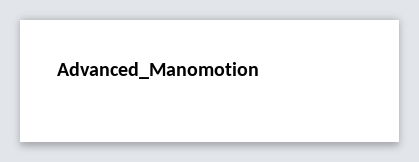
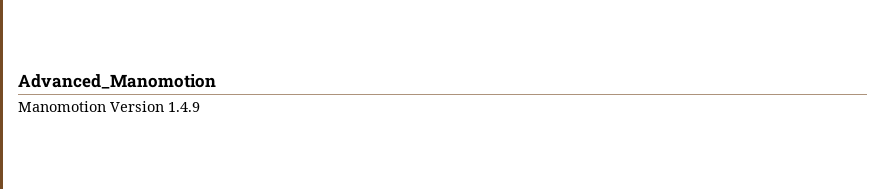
(259, 70) none -> [18,101,200,112] // Manomotion Version 1.4.9

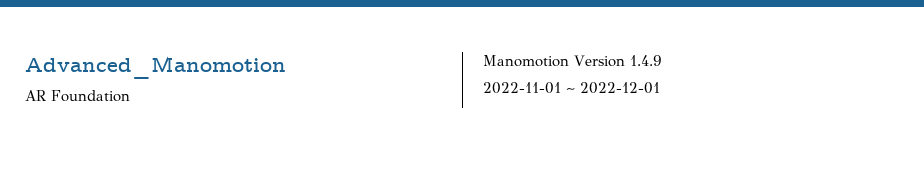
(216, 81) none -> [25,90,130,102] // AR Foundation
(200, 107) none -> [483,82,660,94] // 2022-11-01 ~ 2022-12-01

